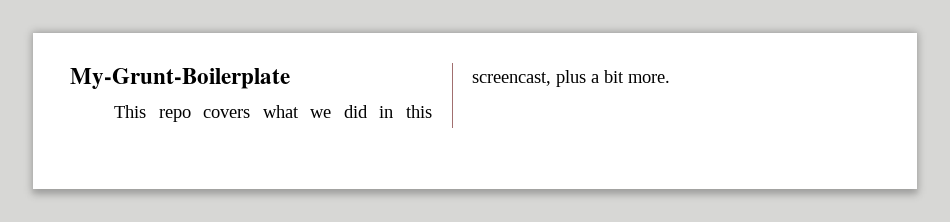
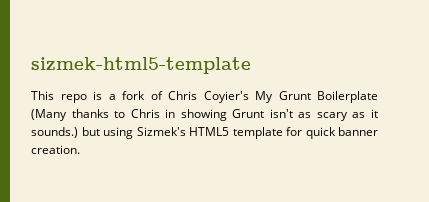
[70,68,290,89] My-Grunt-Boilerplate -> [31,57,251,74] sizmek-html5-template
[203,105,433,118] [472,70,670,87] covers what we did in this screencast, plus a bit more. -> [93,91,378,103] [31,109,378,121] [31,127,378,139] [31,145,80,154] is a fork of Chris Coyier's My Grunt Boilerplate (Many thanks to Chris in showing Grunt isn't as scary as it sounds.) but using Sizmek's HTML5 template for quick banner creation.

